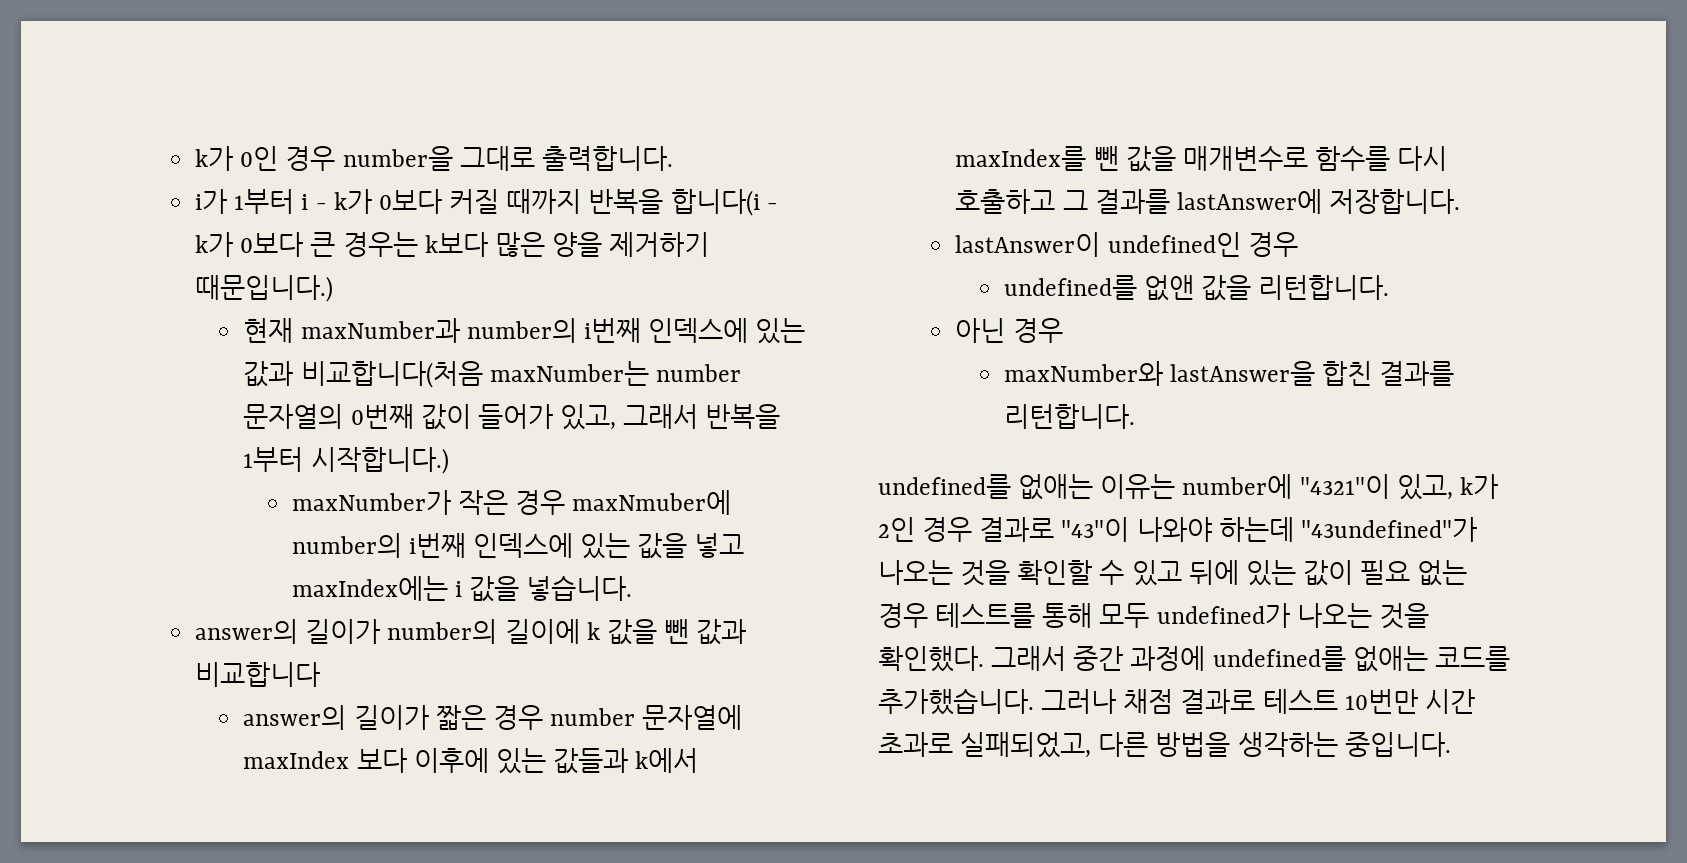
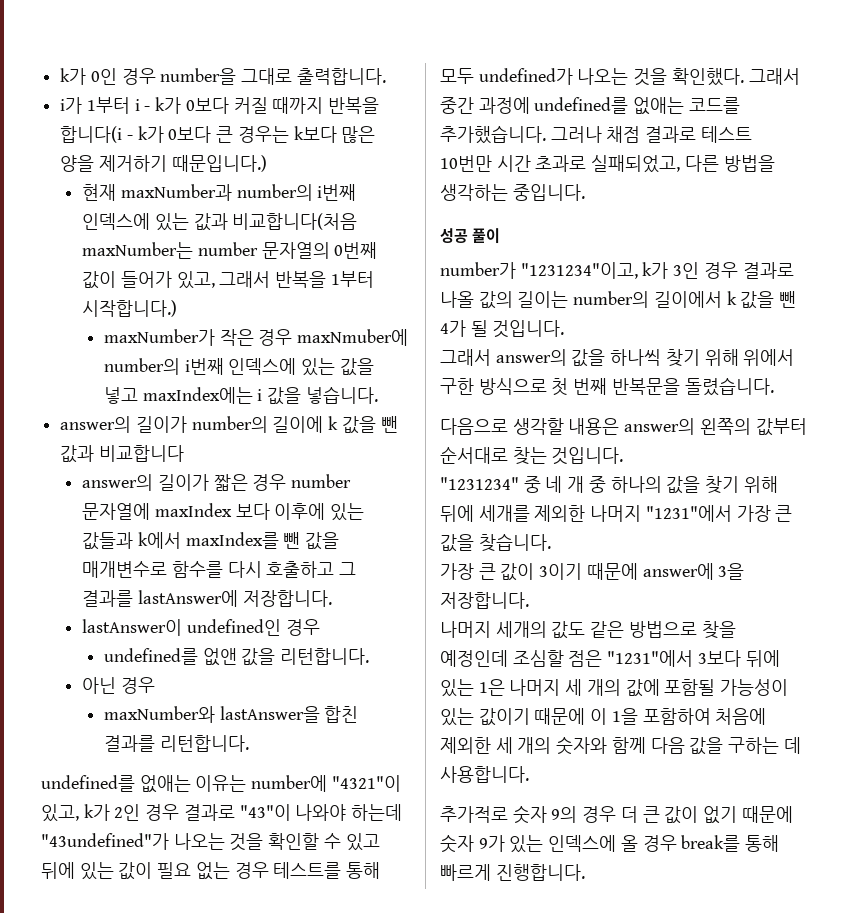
(1451, 744) none -> [440,228,501,244] [440,262,794,279] [440,291,797,309] [440,320,565,338] [440,349,795,367] [440,377,774,396] [440,418,807,436] [440,446,624,465] [440,476,778,494] [440,505,793,522] [440,533,551,552] [440,563,745,581] [440,592,529,609] [440,621,736,639] [440,650,780,667] [440,679,789,697] [440,708,767,726] [440,736,801,755] [440,766,529,783] [440,805,793,824] [440,834,780,853] [440,864,585,881] // 성공 풀이 // number가 "1231234"이고, k가 3인 경우 결과로 나올 값의 길이는 number의 길이에서 k 값을 뺀 4가 될 것입니다. // 그래서 answer의 값을 하나씩 찾기 위해 위에서 구한 방식으로 첫 번째 반복문을 돌렸습니다. // 다음으로 생각할 내용은 answer의 왼쪽의 값부터 순서대로 찾는 것입니다. // "1231234" 중 네 개 중 하나의 값을 찾기 위해 뒤에 세개를 제외한 나머지 "1231"에서 가장 큰 값을 찾습니다. // 가장 큰 값이 3이기 때문에 answer에 3을 저장합니다. // 나머지 세개의 값도 같은 방법으로 찾을 예정인데 조심할 점은 "1231"에서 3보다 뒤에 있는 1은 나머지 세 개의 값에 포함될 가능성이 있는 값이기 때문에 이 1을 포함하여 처음에 제외한 세 개의 숫자와 함께 다음 값을 구하는 데 사용합니다. // 추가적로 숫자 9의 경우 더 큰 값이 없기 때문에 숫자 9가 있는 인덱스에 올 경우 break를 통해 빠르게 진행합니다.

